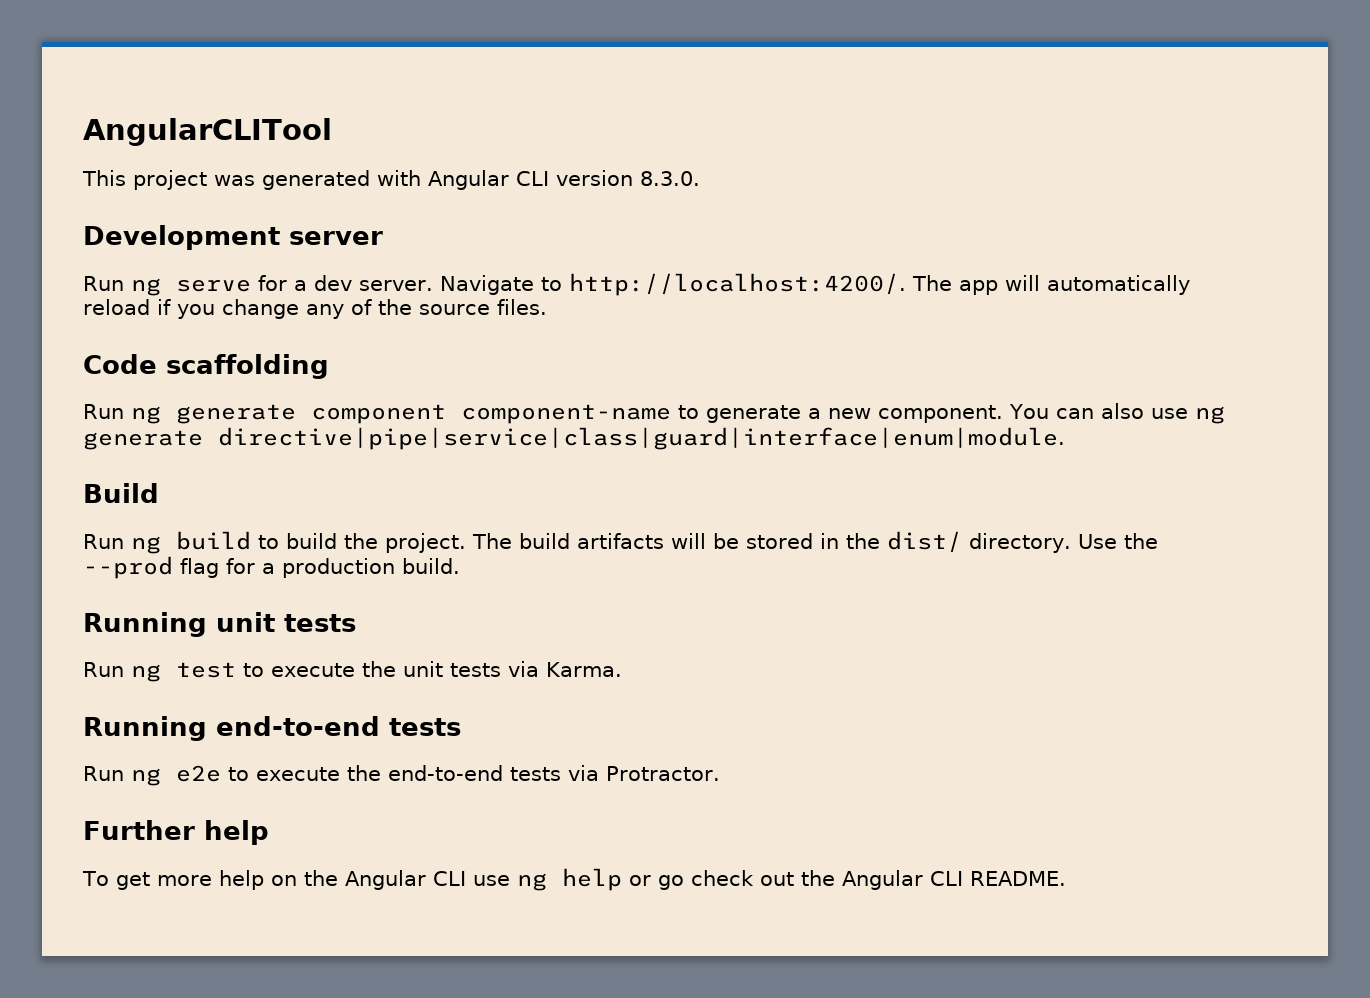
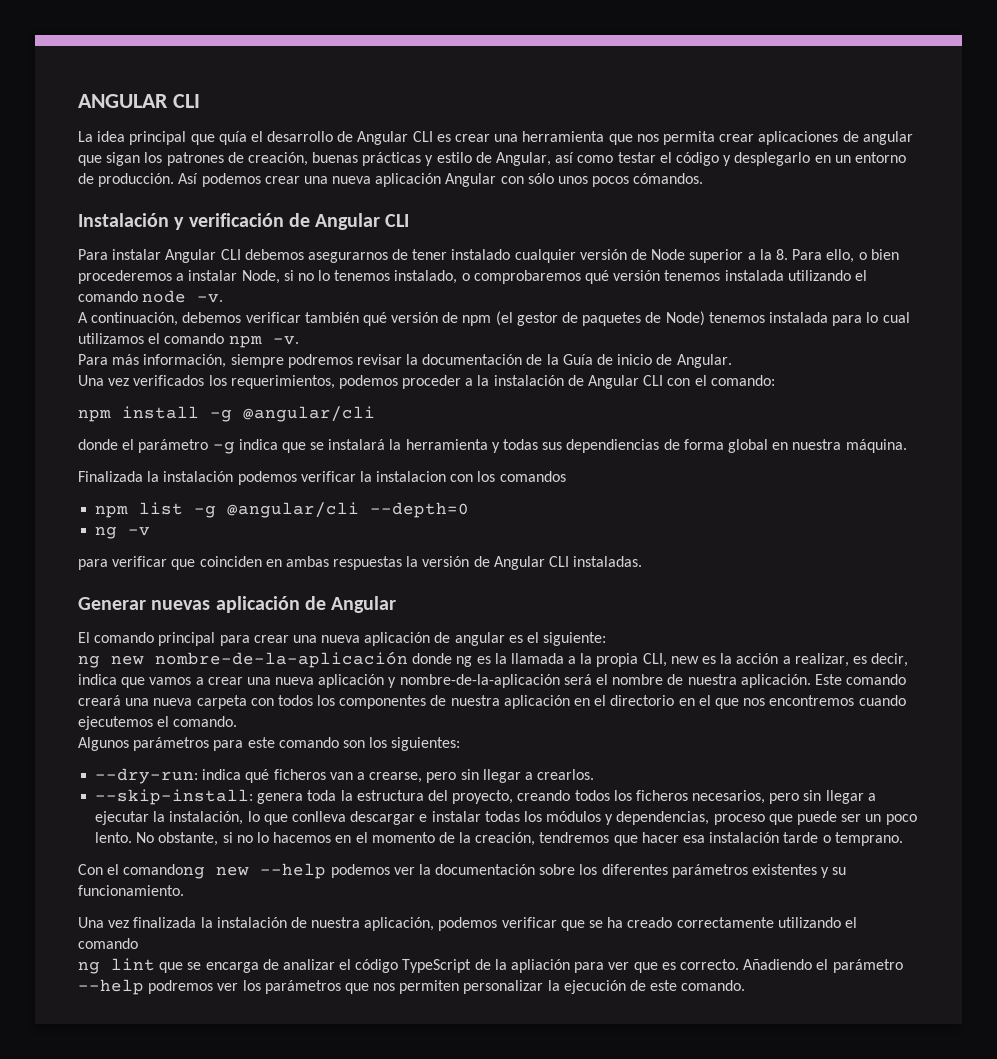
[83,118,332,146] [82,170,700,190] [83,225,383,250] [83,273,1190,296] [83,299,547,319] [83,354,329,379] [83,403,1225,424] [83,427,1065,450] [83,483,159,503] [83,531,1158,554] [83,556,460,579] [83,612,356,637] [83,661,622,682] [83,716,461,741] [83,765,720,786] [83,820,269,845] [82,868,1066,891] AngularCLITool // This project was generated with Angular CLI version 8.3.0. // Development server // Run ng serve for a dev server. Navigate to http://localhost:4200/. The app will automatically reload if you change any of the source files. // Code scaffolding // Run ng generate component component-name to generate a new component. You can also use ng generate directive|pipe|service|class|guard|interface|enum|module. // Build // Run ng build to build the project. The build artifacts will be stored in the dist/ directory. Use the --prod flag for a production build. // Running unit tests // Run ng test to execute the unit tests via Karma. // Running end-to-end tests // Run ng e2e to execute the end-to-end tests via Protractor. // Further help // To get more help on the Angular CLI use ng help or go check out the Angular CLI README. -> [78,94,200,108] [78,131,913,145] [78,152,906,166] [78,173,704,187] [78,213,410,230] [78,249,899,263] [78,270,867,284] [78,290,224,303] [78,311,910,326] [78,333,299,348] [78,354,732,368] [78,375,775,389] [78,406,375,422] [78,439,907,454] [78,471,566,485] [95,502,470,518] [95,526,151,539] [78,556,643,570] [78,596,397,613] [78,632,607,646] [78,651,909,668] [78,674,907,688] [78,695,906,709] [78,716,238,730] [78,737,461,751] [95,768,595,784] [95,789,876,805] [95,811,917,825] [95,832,903,846] [78,863,847,879] [78,885,184,896] [78,917,857,931] [78,938,138,949] [78,958,903,974] [78,979,746,995] ANGULAR CLI // La idea principal que quía el desarrollo de Angular CLI es crear una herramienta que nos permita crear aplicaciones de angular que sigan los patrones de creación, buenas prácticas y estilo de Angular, así como testar el código y desplegarlo en un entorno de producción. Así podemos crear una nueva aplicación Angular con sólo unos pocos cómandos. // Instalación y verificación de Angular CLI // Para instalar Angular CLI debemos asegurarnos de tener instalado cualquier versión de Node superior a la 8. Para ello, o bien procederemos a instalar Node, si no lo tenemos instalado, o comprobaremos qué versión tenemos instalada utilizando el comando node -v. // A continuación, debemos verificar también qué versión de npm (el gestor de paquetes de Node) tenemos instalada para lo cual utilizamos el comando npm -v. // Para más información, siempre podremos revisar la documentación de la Guía de inicio de Angular. // Una vez verificados los requerimientos, podemos proceder a la instalación de Angular CLI con el comando: // npm install -g @angular/cli // donde el parámetro -g indica que se instalará la herramienta y todas sus dependiencias de forma global en nuestra máquina. // Finalizada la instalación podemos verificar la instalacion con los comandos // npm list -g @angular/cli --depth=0 // ng -v // para verificar que coinciden en ambas respuestas la versión de Angular CLI instaladas. // Generar nuevas aplicación de Angular // El comando principal para crear una nueva aplicación de angular es el siguiente: // ng new nombre-de-la-aplicación donde ng es la llamada a la propia CLI, new es la acción a realizar, es decir, indica que vamos a crear una nueva aplicación y nombre-de-la-aplicación será el nombre de nuestra aplicación. Este comando creará una nueva carpeta con todos los componentes de nuestra aplicación en el directorio en el que nos encontremos cuando ejecutemos el comando. // Algunos parámetros para este comando son los siguientes: // --dry-run: indica qué ficheros van a crearse, pero sin llegar a crearlos. // --skip-install: genera toda la estructura del proyecto, creando todos los ficheros necesarios, pero sin llegar a ejecutar la instalación, lo que conlleva descargar e instalar todas los módulos y dependencias, proceso que puede ser un poco lento. No obstante, si no lo hacemos en el momento de la creación, tendremos que hacer esa instalación tarde o temprano. // Con el comandong new --help podemos ver la documentación sobre los diferentes parámetros existentes y su funcionamiento. // Una vez finalizada la instalación de nuestra aplicación, podemos verificar que se ha creado correctamente utilizando el comando // ng lint que se encarga de analizar el código TypeScript de la apliación para ver que es correcto. Añadiendo el parámetro --help podremos ver los parámetros que nos permiten personalizar la ejecución de este comando.

